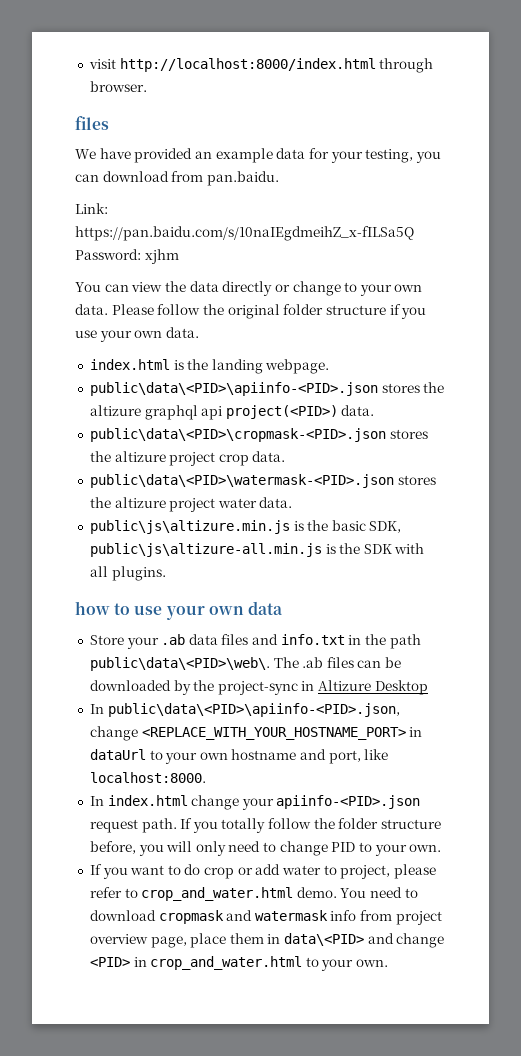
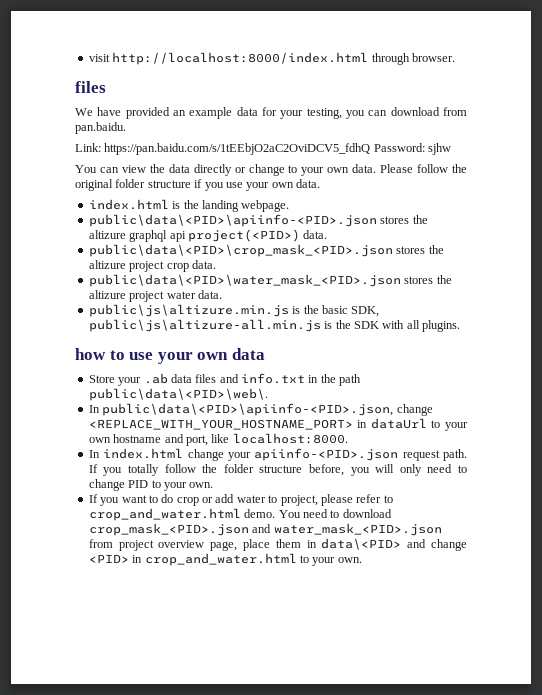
[75,226,414,241] [75,249,179,264] https://pan.baidu.com/s/10naIEgdmeihZ_x-fILSa5Q Password: xjhm -> [104,143,452,155] https://pan.baidu.com/s/1tEEbjO2aC2OviDCV5_fdhQ Password: sjhw
[89,428,386,442] public\data\<PID>\cropmask-<PID>.json -> [88,244,393,257] public\data\<PID>\crop_mask_<PID>.json
[89,474,394,488] public\data\<PID>\watermask-<PID>.json -> [88,274,401,287] public\data\<PID>\water_mask_<PID>.json
[273,657,402,668] [89,680,428,695] The .ab files can be downloaded by the project-sync in Altizure Desktop -> (268, 394) none
[158,910,357,924] cropmask and watermask info -> [88,523,442,536] crop_mask_<PID>.json and water_mask_<PID>.json

